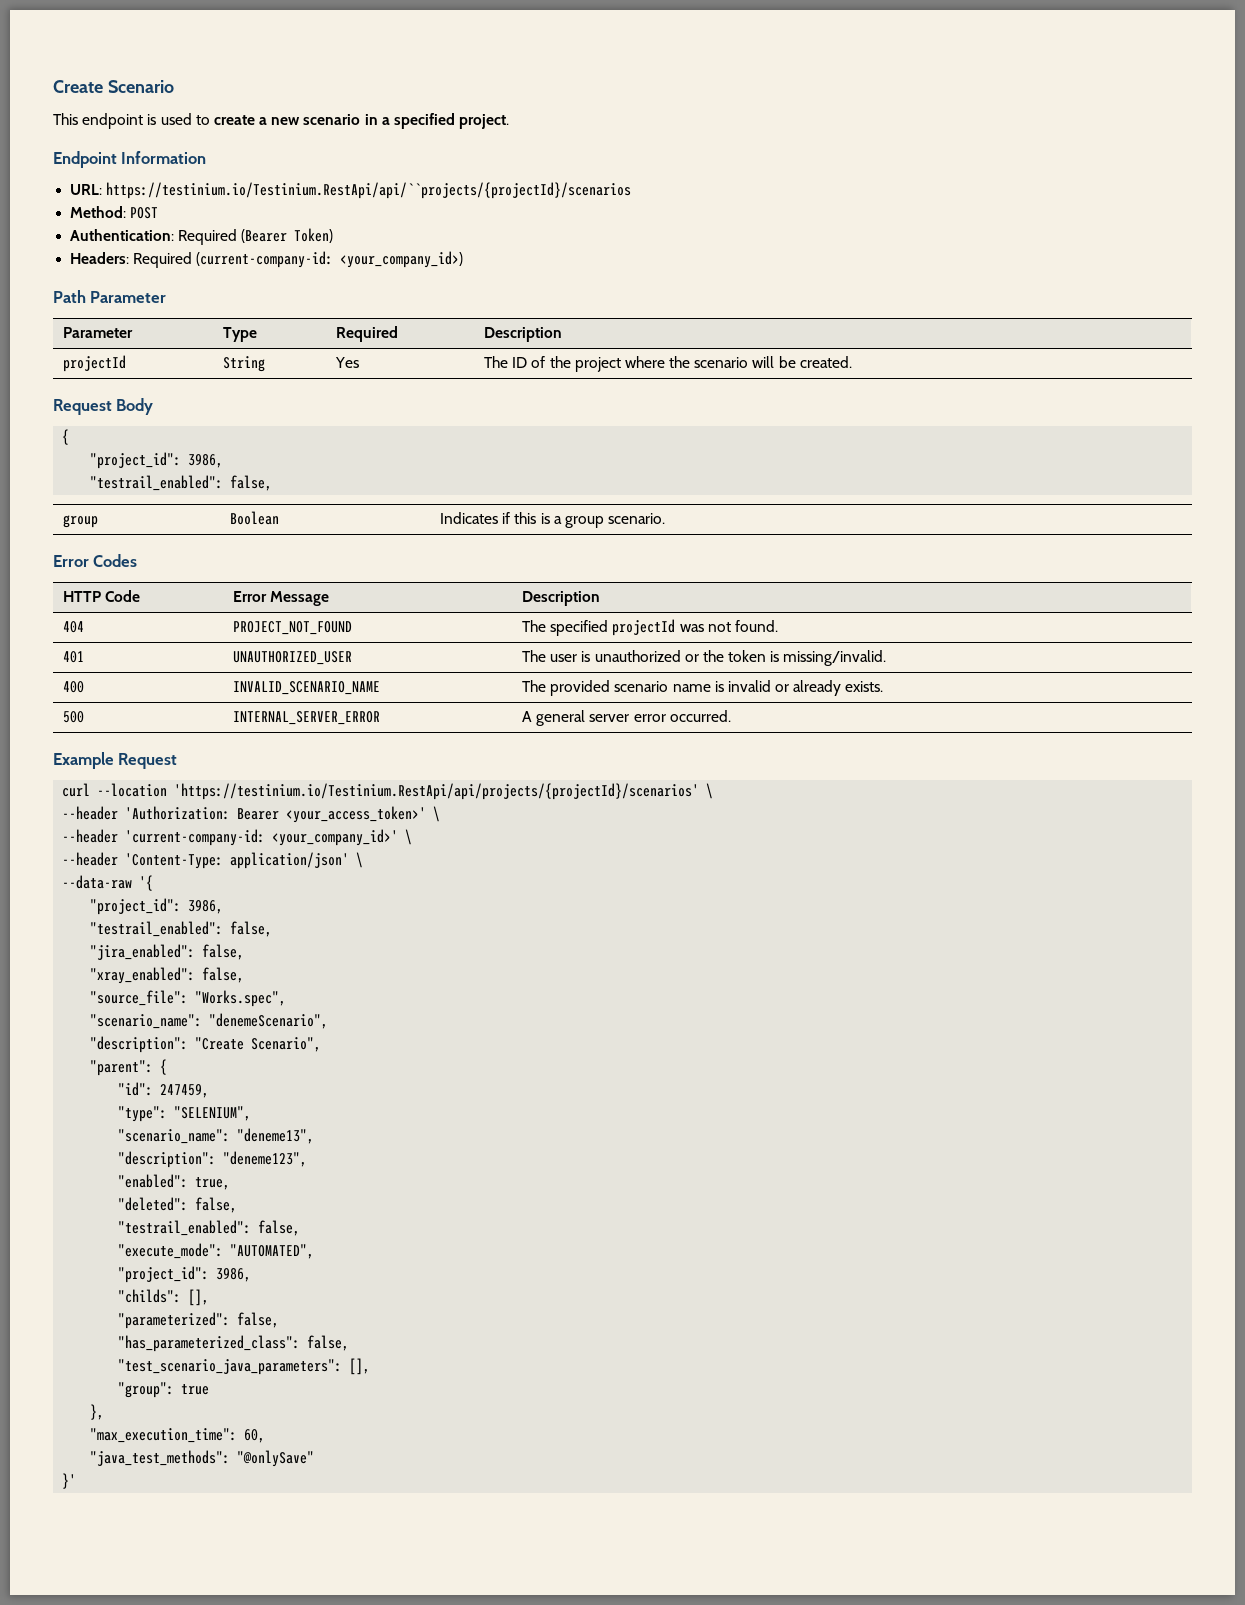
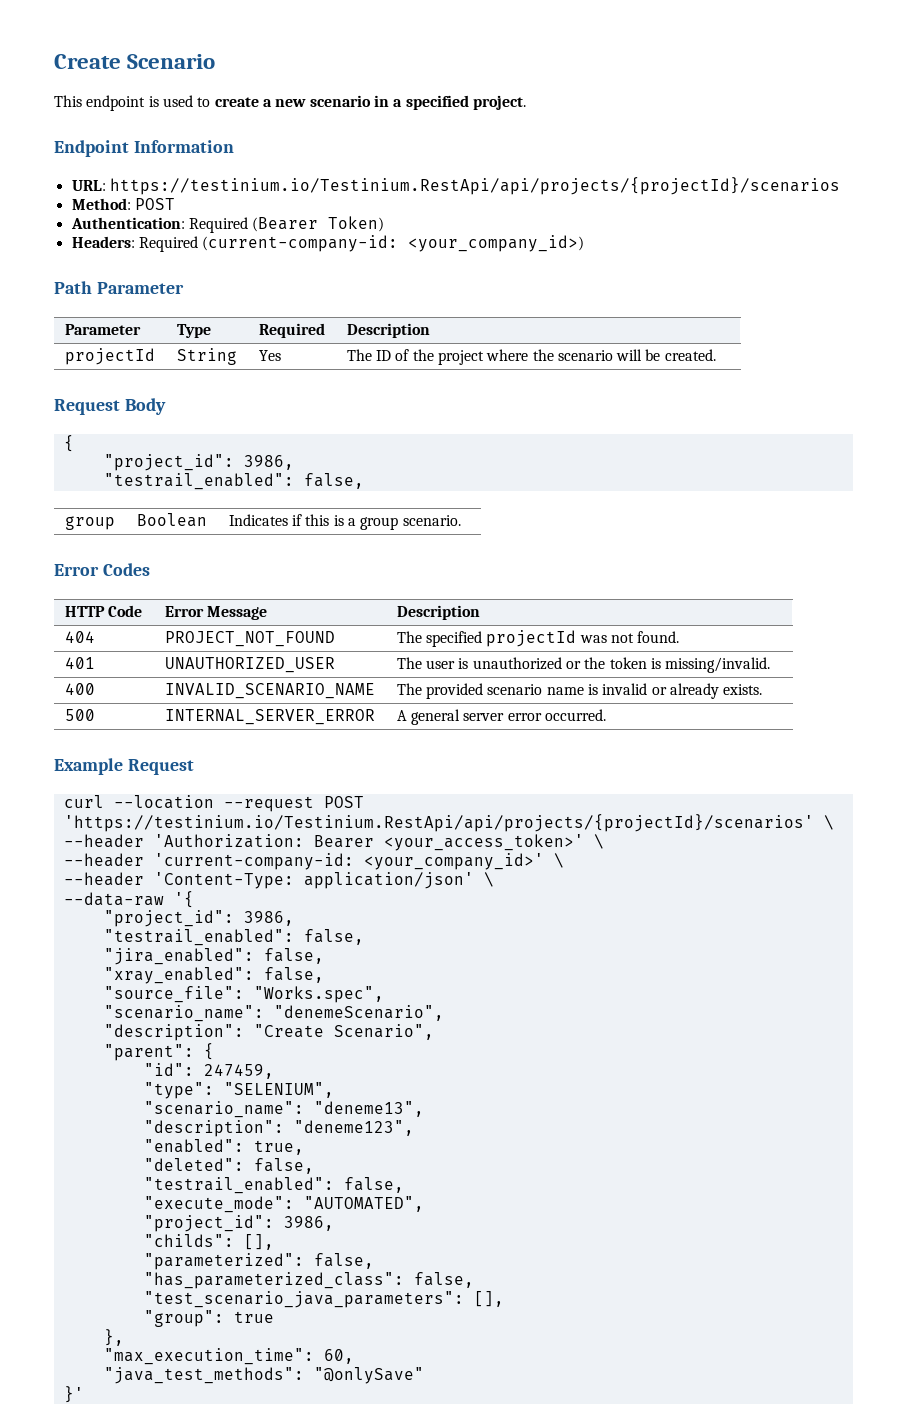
[106,182,632,199] https://testinium.io/Testinium.RestApi/api/``projects/{projectId}/scenarios -> [109,177,840,195] https://testinium.io/Testinium.RestApi/api/projects/{projectId}/scenarios
(168, 790) none -> [223,796,364,812] --request POST

